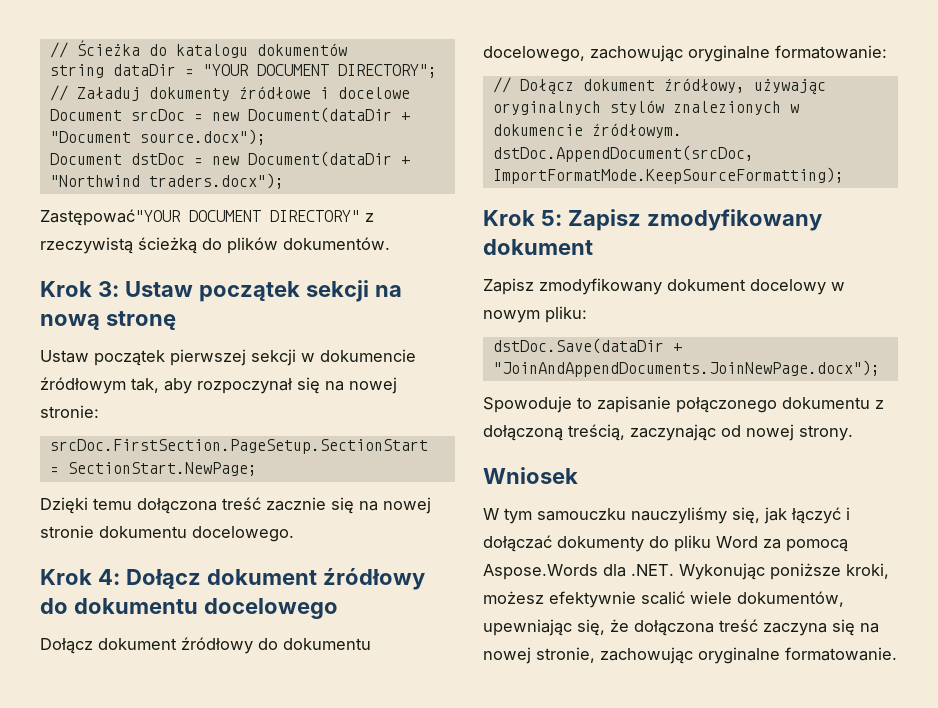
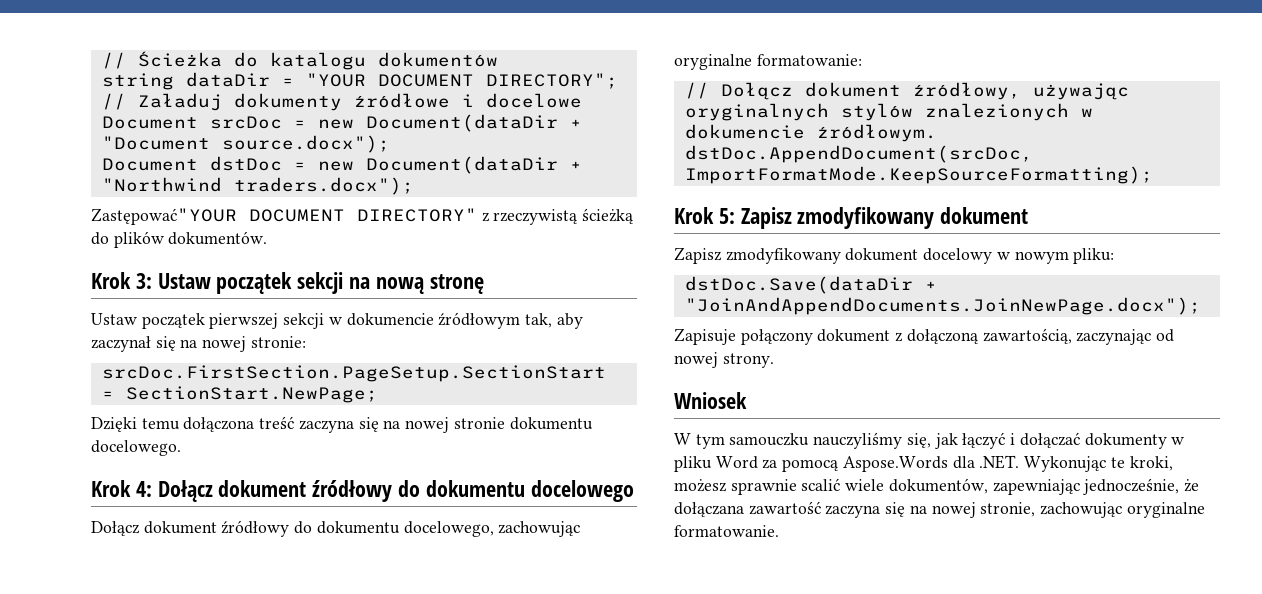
[197,378,293,394] rozpoczynał -> [91,336,151,352] zaczynał
[266,497,326,511] zacznie -> [298,420,354,433] zaczyna
[483,396,870,413] Spowoduje to zapisanie połączonego dokumentu -> [674,328,891,345] Zapisuje połączony dokument
[568,424,625,441] treścią, -> [982,328,1072,344] zawartością,
[649,536,669,548] do -> [1171,437,1185,445] w
[770,563,841,580] poniższe -> [1110,457,1125,468] te
[549,591,636,608] efektywnie -> [730,479,797,495] sprawnie
[483,619,758,636] upewniając się, że dołączona treść -> [992,478,1200,495] [674,501,821,517] zapewniając jednocześnie, że dołączana zawartość

